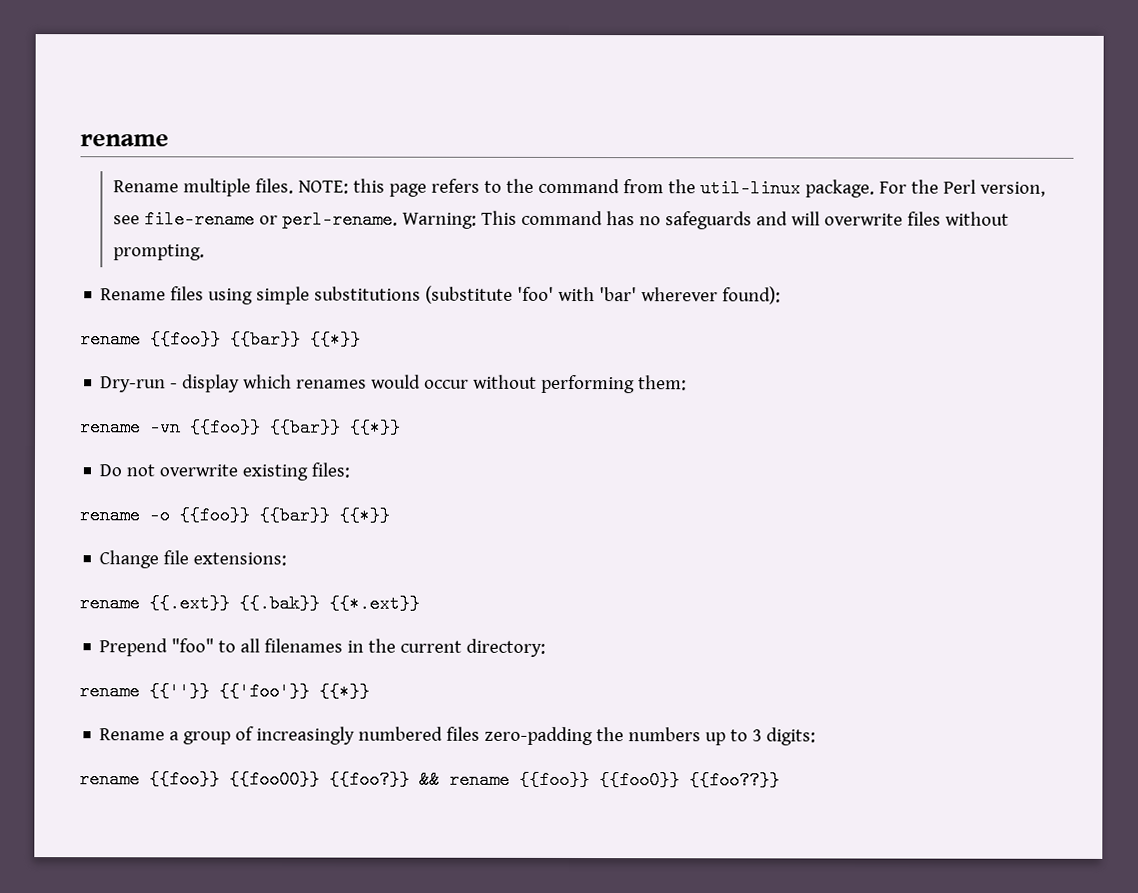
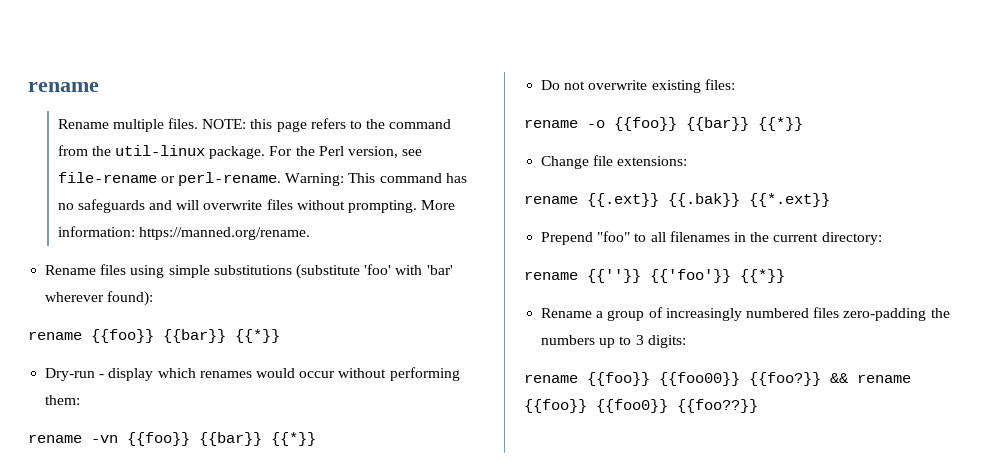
(205, 252) none -> [421,200,456,210] [57,226,310,240] More information: https://manned.org/rename.

